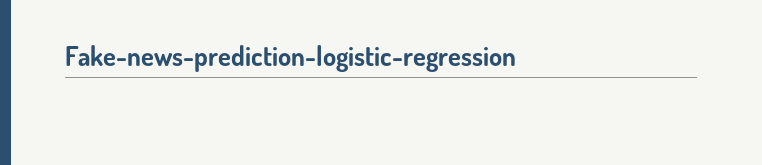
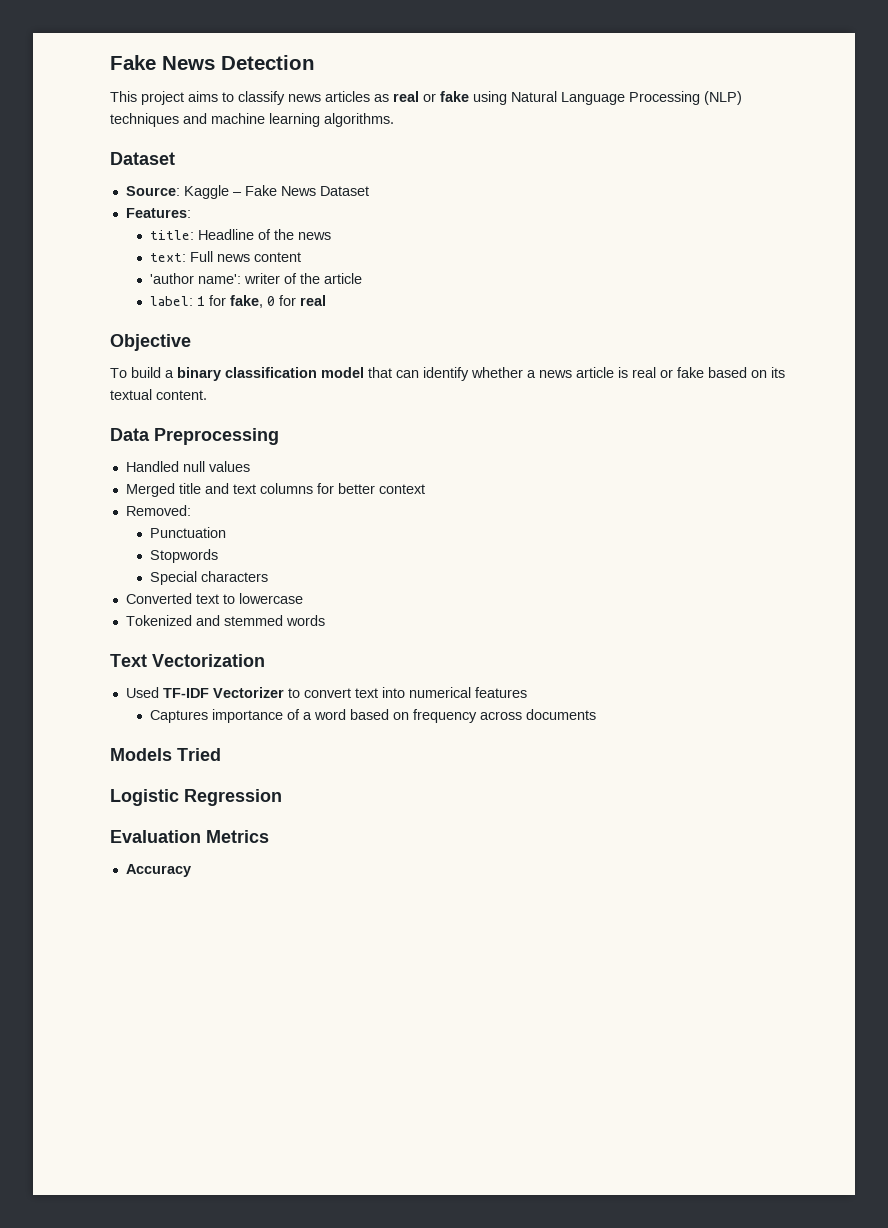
[65,45,516,72] Fake-news-prediction-logistic-regression -> [110,55,315,70] [110,91,742,105] [110,113,394,127] [110,152,175,165] [125,185,369,199] [125,208,191,218] [150,229,332,240] [150,251,302,262] [150,273,363,284] [150,295,327,308] [110,334,191,351] [110,367,785,381] [110,389,207,400] [110,428,279,445] [125,461,250,472] [125,483,425,497] [125,505,191,516] [150,527,227,538] [150,549,219,563] [150,571,269,585] [125,593,303,604] [125,615,325,626] [110,654,265,667] [125,687,527,698] [150,709,597,723] [110,748,221,761] [110,789,282,806] [110,830,269,843] [125,864,191,877] Fake News Detection // This project aims to classify news articles as real or fake using Natural Language Processing (NLP) techniques and machine learning algorithms. // Dataset // Source: Kaggle – Fake News Dataset // Features: // title: Headline of the news // text: Full news content // 'author name': writer of the article // label: 1 for fake, 0 for real // Objective // To build a binary classification model that can identify whether a news article is real or fake based on its textual content. // Data Preprocessing // Handled null values // Merged title and text columns for better context // Removed: // Punctuation // Stopwords // Special characters // Converted text to lowercase // Tokenized and stemmed words // Text Vectorization // Used TF-IDF Vectorizer to convert text into numerical features // Captures importance of a word based on frequency across documents // Models Tried // Logistic Regression // Evaluation Metrics // Accuracy

